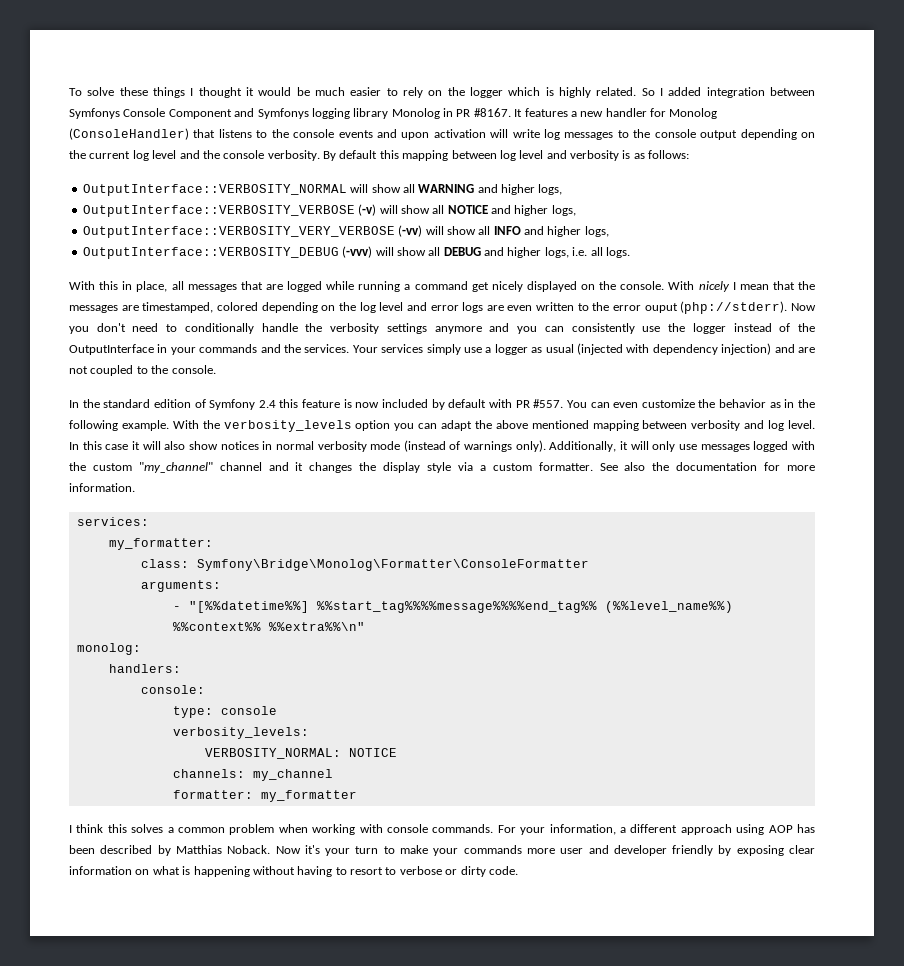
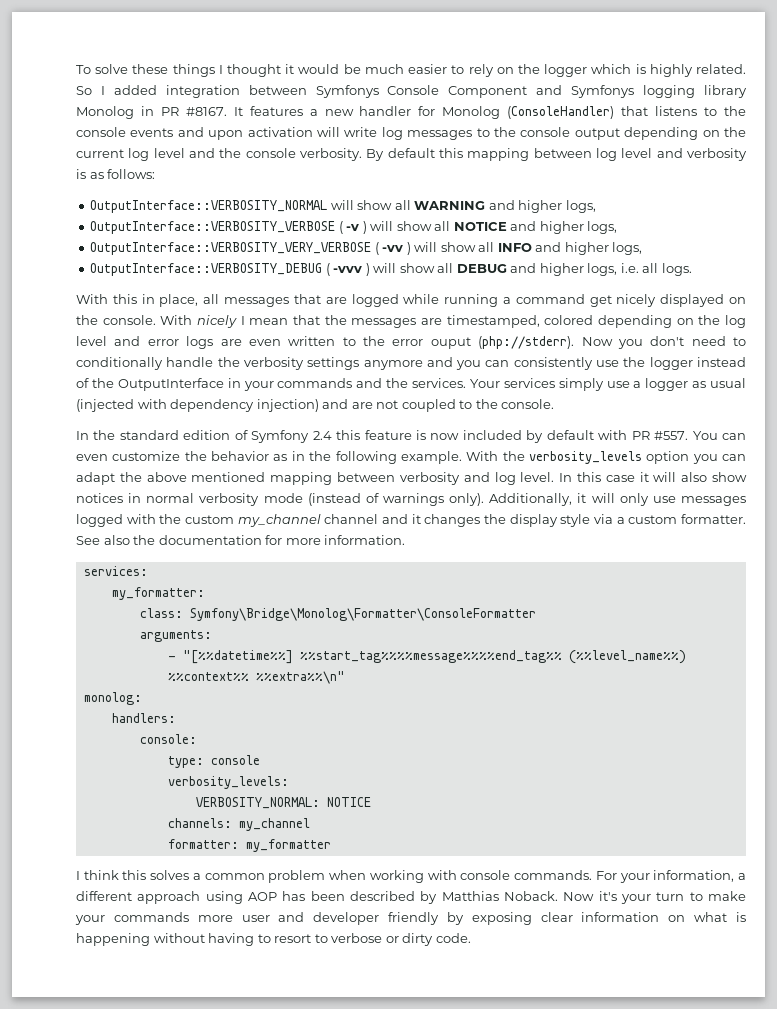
[358,204,377,216] (-v) -> [338,221,367,234] ( -v )
[398,225,423,237] (-vv) -> [374,242,411,255] ( -vv )
[342,246,373,258] (-vvv) -> [325,263,370,276] ( -vvv )
[138,462,213,473] "my_channel" -> [237,514,321,527] my_channel

